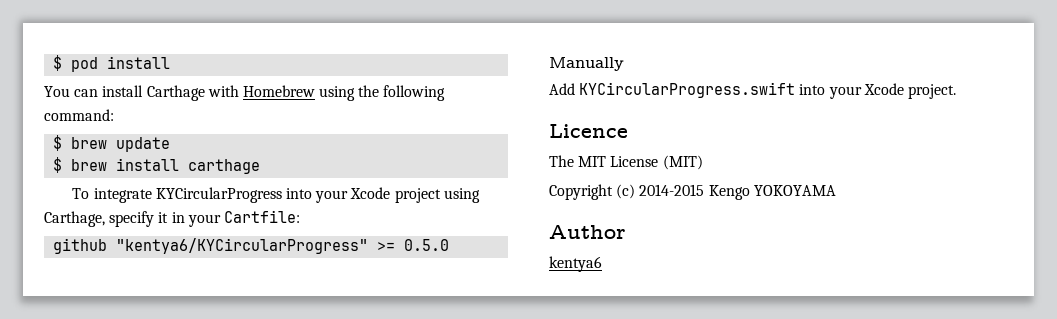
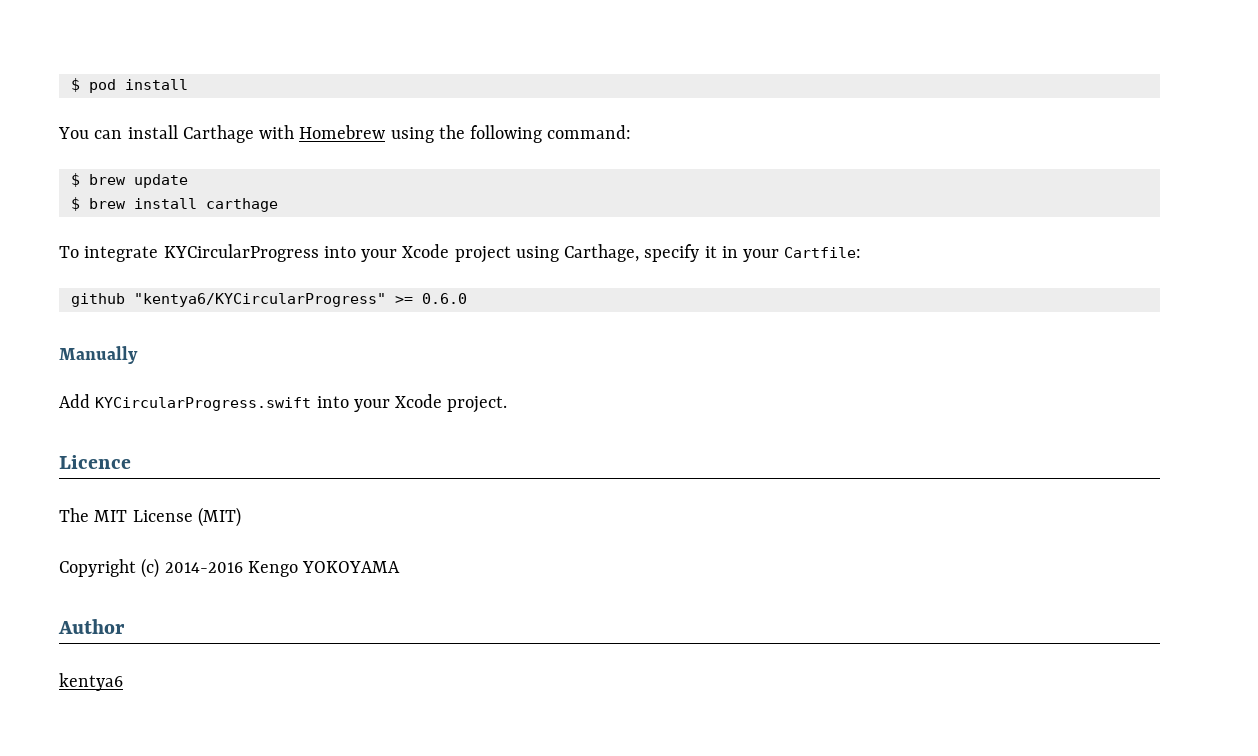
[404,239,450,251] 0.5.0 -> [421,293,467,304] 0.6.0
[639,184,705,196] 2014-2015 -> [164,562,243,573] 2014-2016

